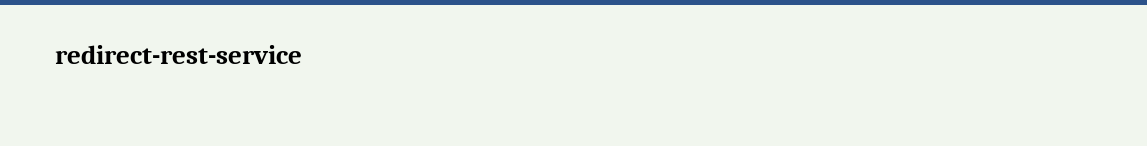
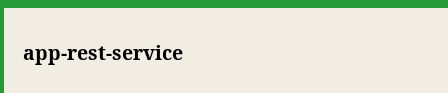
[55,45,302,64] redirect-rest-service -> [23,45,183,65] app-rest-service

